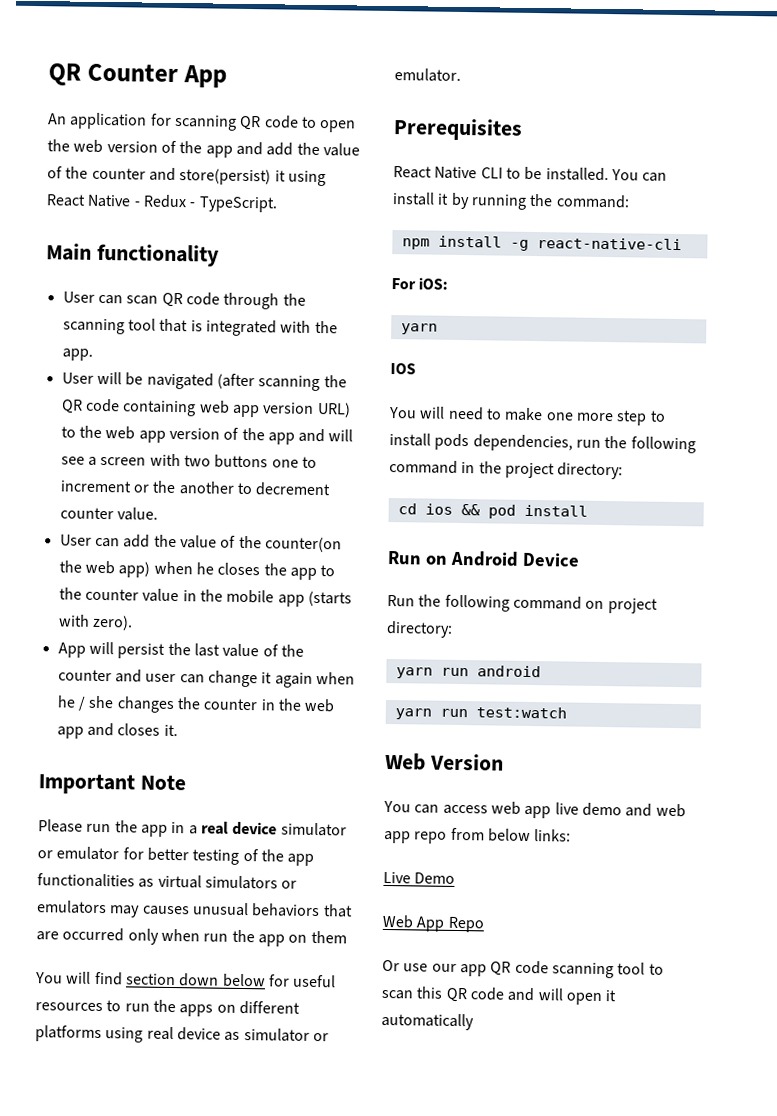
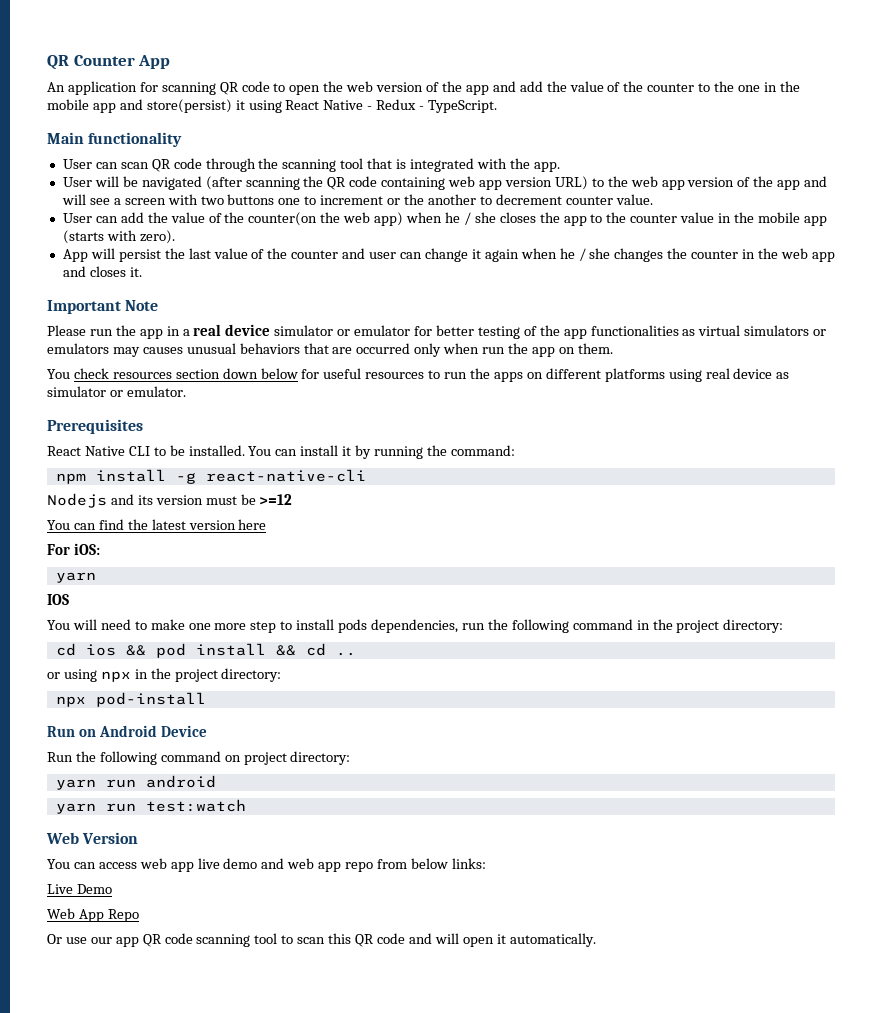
(146, 173) none -> [698,81,800,92] [47,99,116,113] to the one in the mobile app
(214, 568) none -> [463,212,496,225] / she
[310,930,347,944] [35,971,123,986] them // You will find -> [577,343,613,354] [47,368,172,379] them. // You check resources
(682, 244) none -> [47,493,293,508] [47,519,267,530] // Nodejs and its version must be >=12 // You can find the latest version here
(588, 510) none -> [275,643,356,656] [47,668,282,682] [55,692,206,707] && cd .. // or using npx in the project directory: // npx pod-install
[381,1012,474,1031] automatically -> [509,933,596,947] automatically.

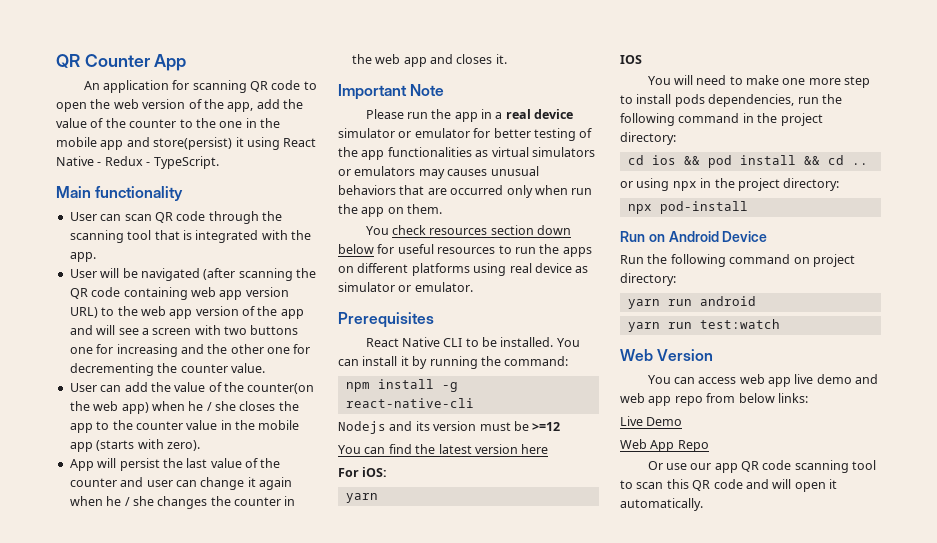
[465,81,516,95] app and -> [227,102,254,112] app,
[304,194,562,205] to increment or the another to decrement -> [96,344,311,357] [69,363,178,376] for increasing and the other one for decrementing the

